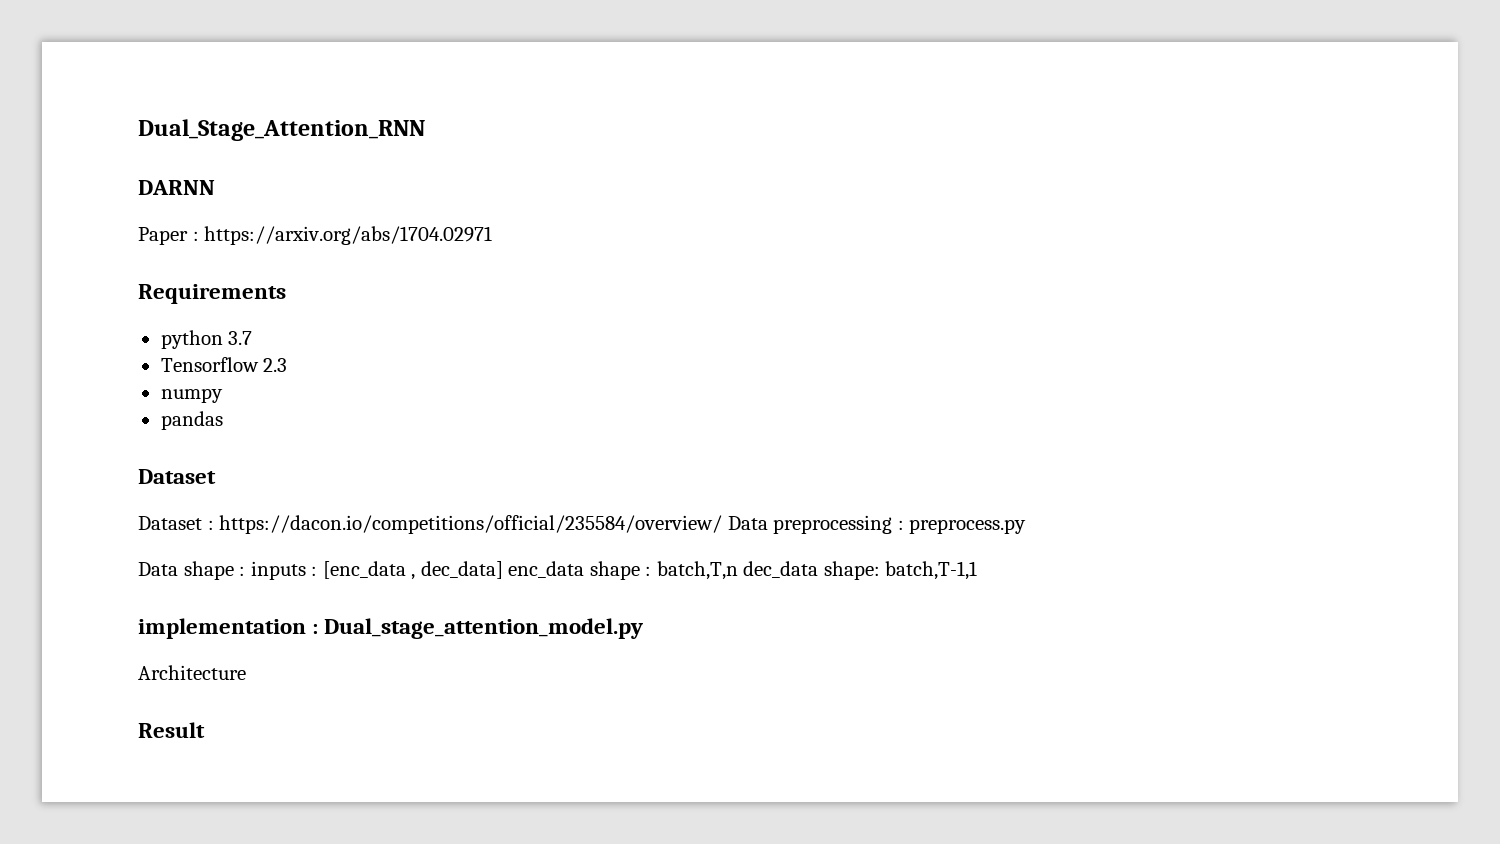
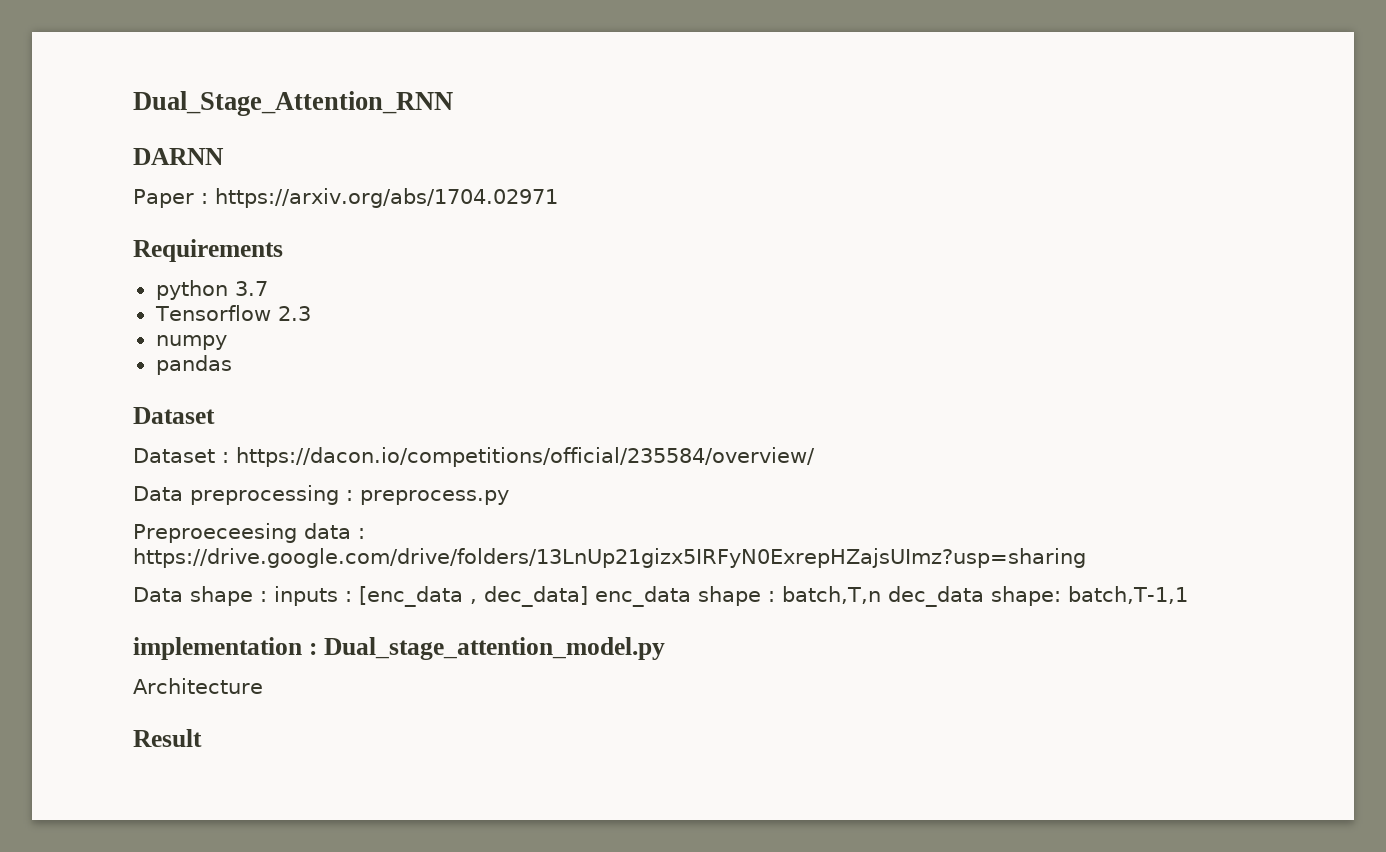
(723, 524) none -> (815, 457) //
(1027, 526) none -> [133,523,365,543] [133,548,1086,568] // Preproeceesing data : https://drive.google.com/drive/folders/13LnUp21gizx5IRFyN0ExrepHZajsUImz?usp=sharing

